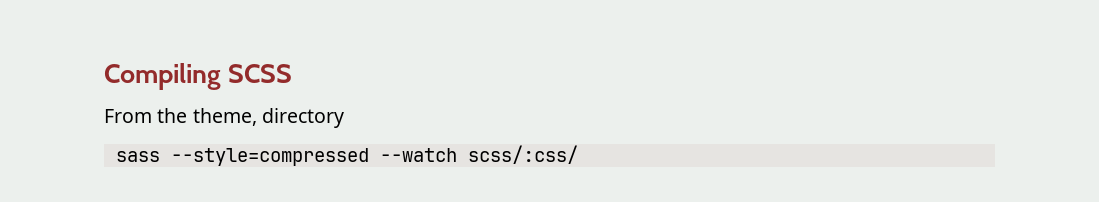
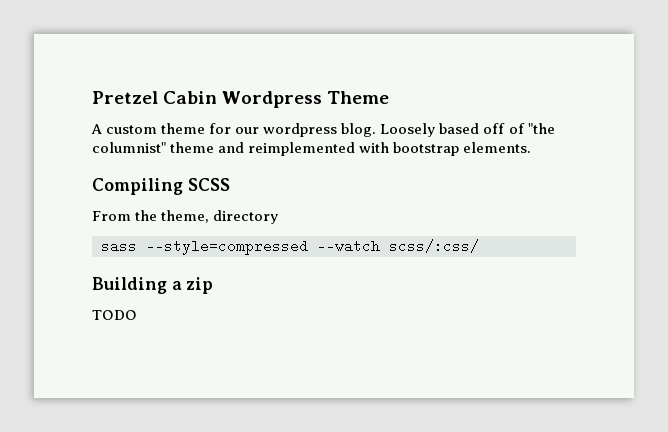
(104, 76) none -> [92,91,390,108] [91,123,555,137] [92,142,532,156] Pretzel Cabin Wordpress Theme // A custom theme for our wordpress blog. Loosely based off of "the columnist" theme and reimplemented with bootstrap elements. //
(578, 154) none -> [92,277,214,294] [92,310,137,320] // Building a zip // TODO

